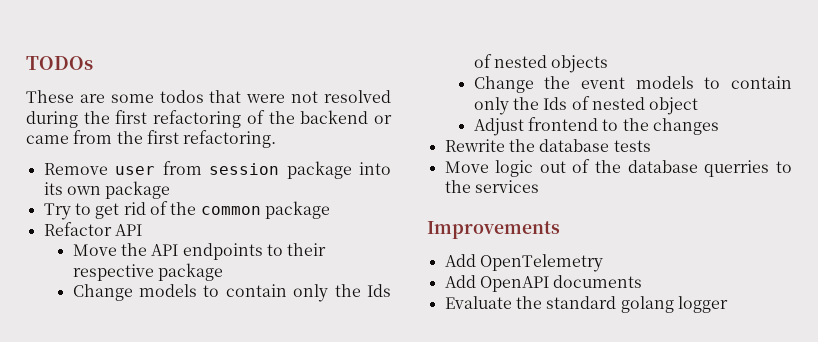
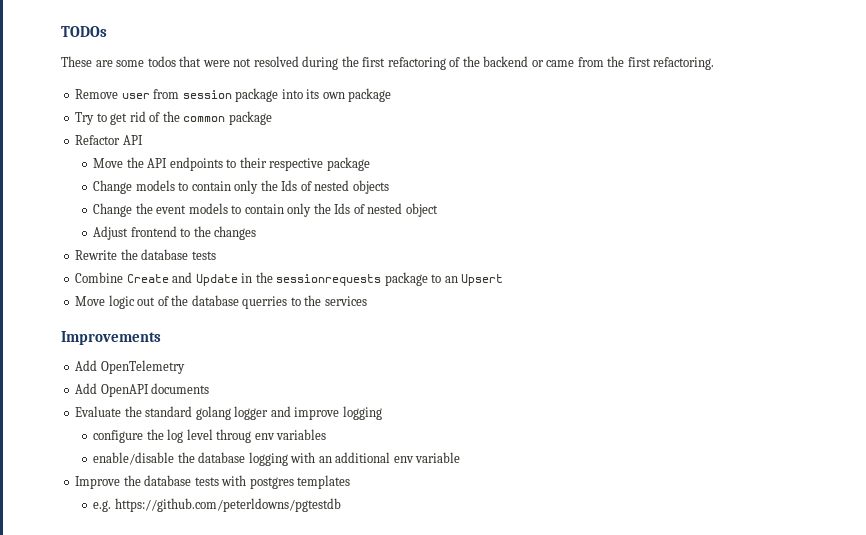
(651, 146) none -> [75,272,504,286] // Combine Create and Update in the sessionrequests package to an Upsert
(728, 304) none -> [270,406,382,420] [93,429,327,443] [93,452,461,466] [75,475,351,489] [93,498,341,512] and improve logging // configure the log level throug env variables // enable/disable the database logging with an additional env variable // Improve the database tests with postgres templates // e.g. https://github.com/peterldowns/pgtestdb

